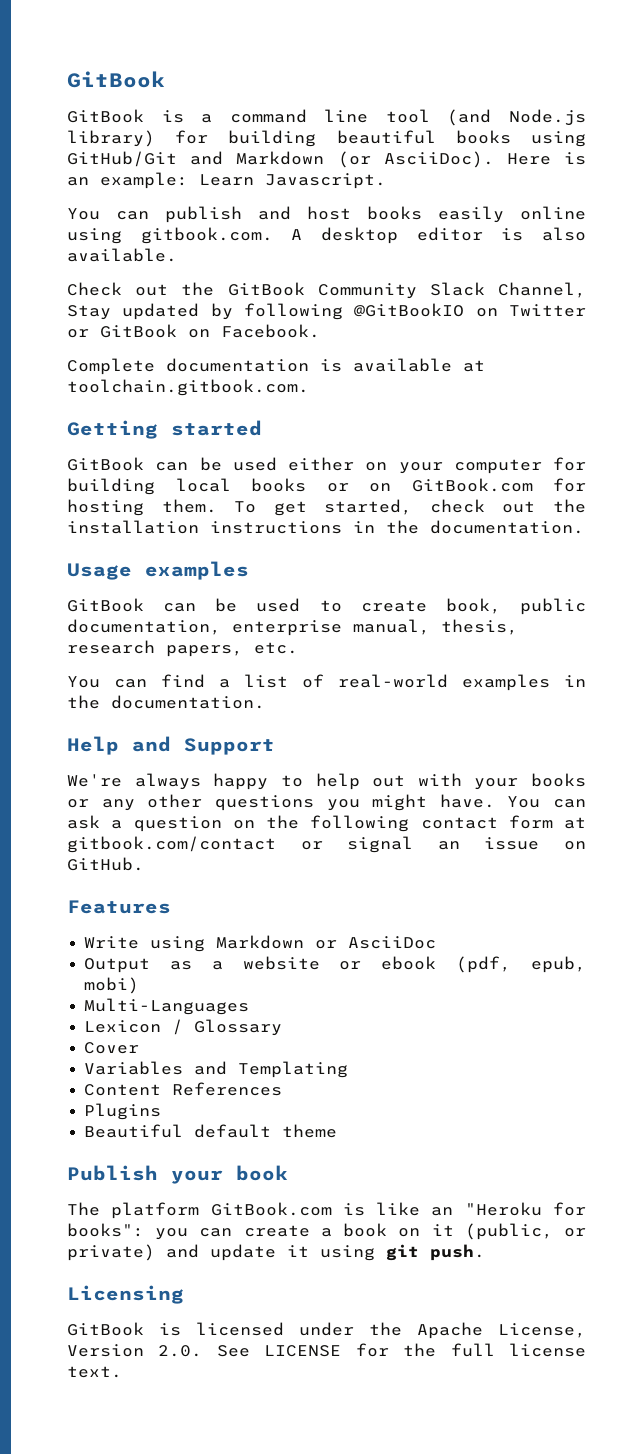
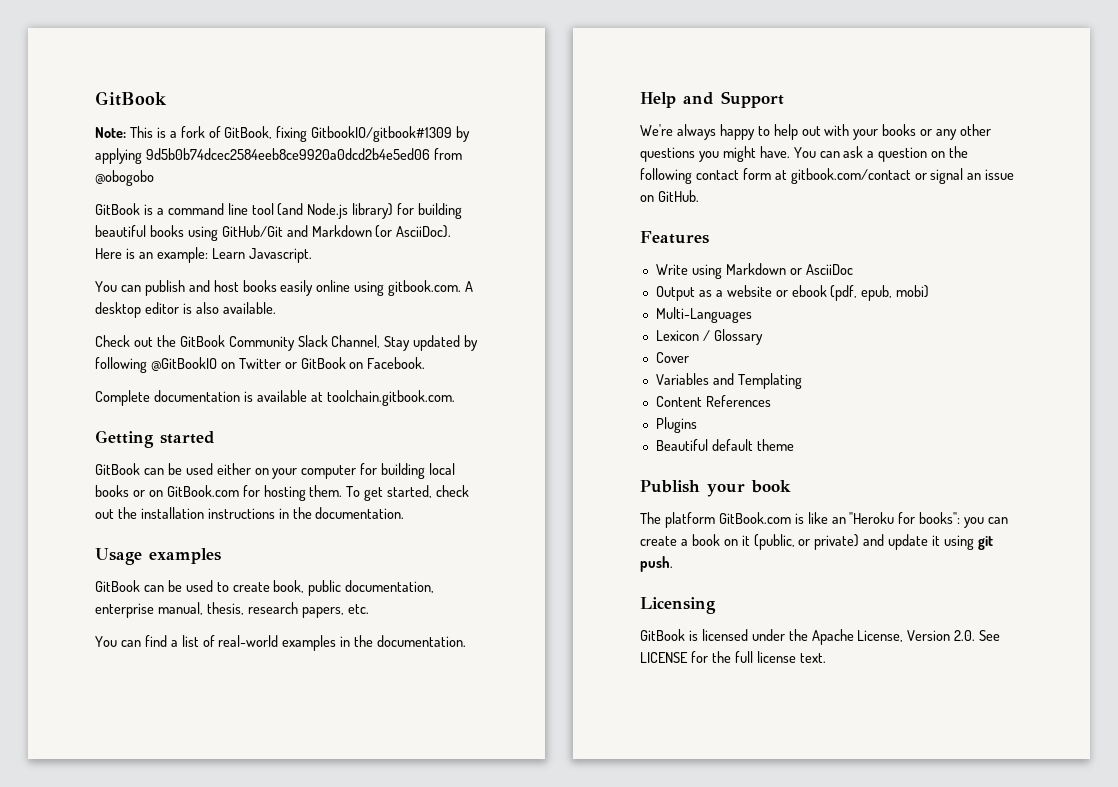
[67,71,165,88] GitBook -> [95,91,167,106] [95,126,471,142] [95,148,462,164] [95,170,154,186] GitBook // Note: This is a fork of GitBook, fixing GitbookIO/gitbook#1309 by applying 9d5b0b74dcec2584eeb8ce9920a0dcd2b4e5ed06 from @obogobo

